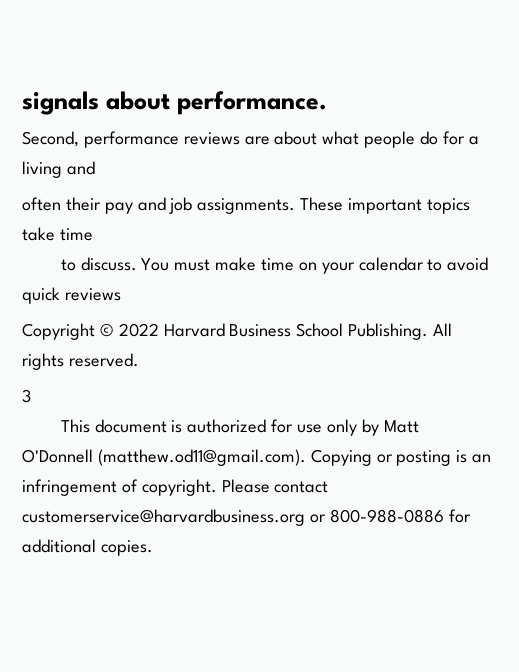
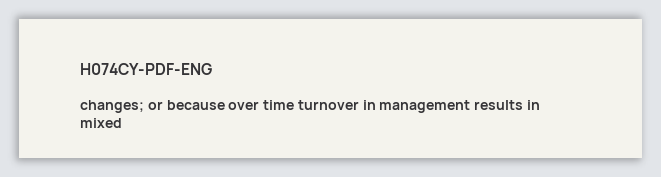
[22,91,327,115] [22,131,479,148] [22,161,95,178] [22,197,470,214] [22,227,93,241] [60,257,489,274] [22,287,121,304] [22,323,453,340] [22,353,139,370] [22,389,31,403] [60,419,419,436] [22,449,492,466] [22,479,329,496] [22,509,471,526] [22,539,153,556] signals about performance. // Second, performance reviews are about what people do for a living and // often their pay and job assignments. These important topics take time // to discuss. You must make time on your calendar to avoid quick reviews // Copyright © 2022 Harvard Business School Publishing. All rights reserved. // 3 // This document is authorized for use only by Matt O'Donnell (matthew.od11@gmail.com). Copying or posting is an infringement of copyright. Please contact customerservice@harvardbusiness.org or 800-988-0886 for additional copies. -> [80,63,212,75] [80,100,541,113] [80,118,122,128] H074CY-PDF-ENG // changes; or because over time turnover in management results in mixed

